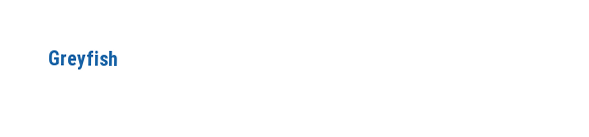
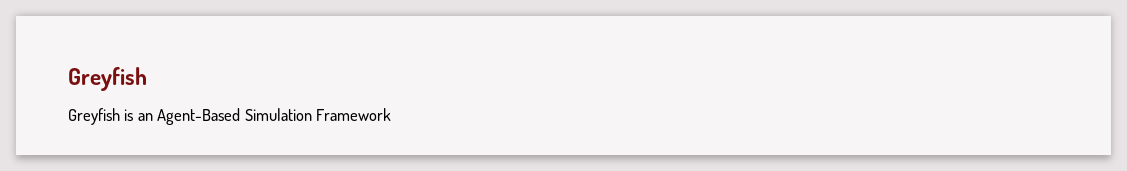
[47,50,119,70] Greyfish -> [68,67,147,91] [68,108,392,125] Greyfish // Greyfish is an Agent-Based Simulation Framework

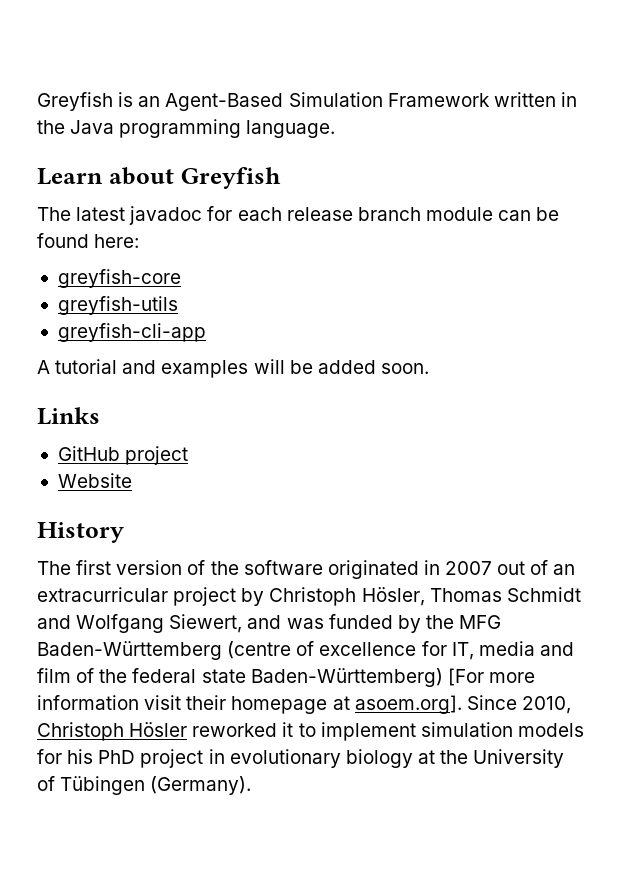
[68,67,147,91] [68,108,120,125] Greyfish // Greyfish -> [37,92,113,111] Greyfish
(392, 114) none -> [493,92,577,107] [37,119,336,138] [37,167,281,189] [37,206,560,225] [37,233,140,248] [57,269,181,288] [57,296,178,315] [57,323,206,342] [37,359,429,378] [37,407,100,425] [57,446,189,465] [57,473,132,488] [37,522,124,543] [37,560,576,579] [37,587,581,606] [37,614,502,633] [37,641,574,660] [37,668,535,687] [37,695,571,714] [37,722,584,741] [37,749,565,768] [37,776,252,795] written in the Java programming language. // Learn about Greyfish // The latest javadoc for each release branch module can be found here: // greyfish-core // greyfish-utils // greyfish-cli-app // A tutorial and examples will be added soon. // Links // GitHub project // Website // History // The first version of the software originated in 2007 out of an extracurricular project by Christoph Hösler, Thomas Schmidt and Wolfgang Siewert, and was funded by the MFG Baden-Württemberg (centre of excellence for IT, media and film of the federal state Baden-Württemberg) [For more information visit their homepage at asoem.org]. Since 2010, Christoph Hösler reworked it to implement simulation models for his PhD project in evolutionary biology at the University of Tübingen (Germany).

